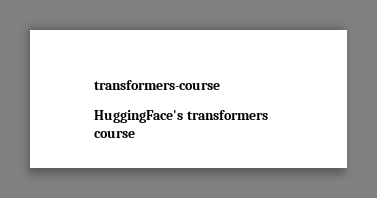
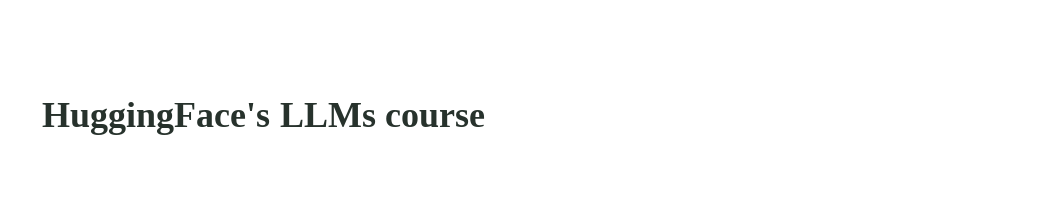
[94,80,220,90] [94,110,268,123] transformers-course // HuggingFace's transformers -> [42,102,376,135] HuggingFace's LLMs

